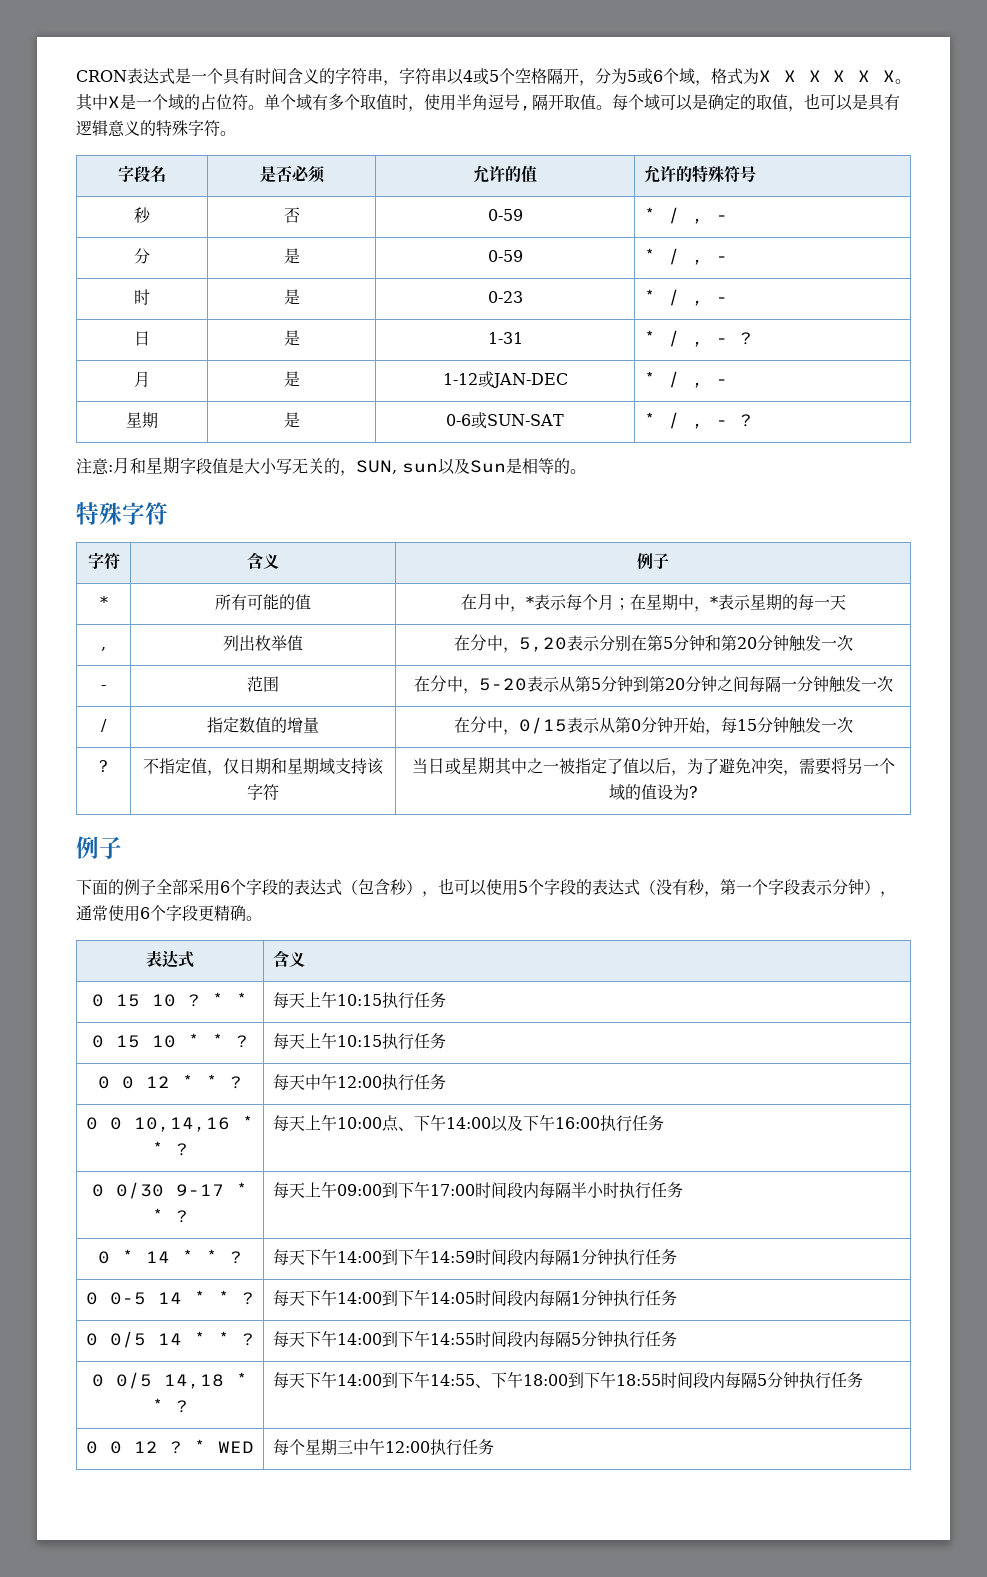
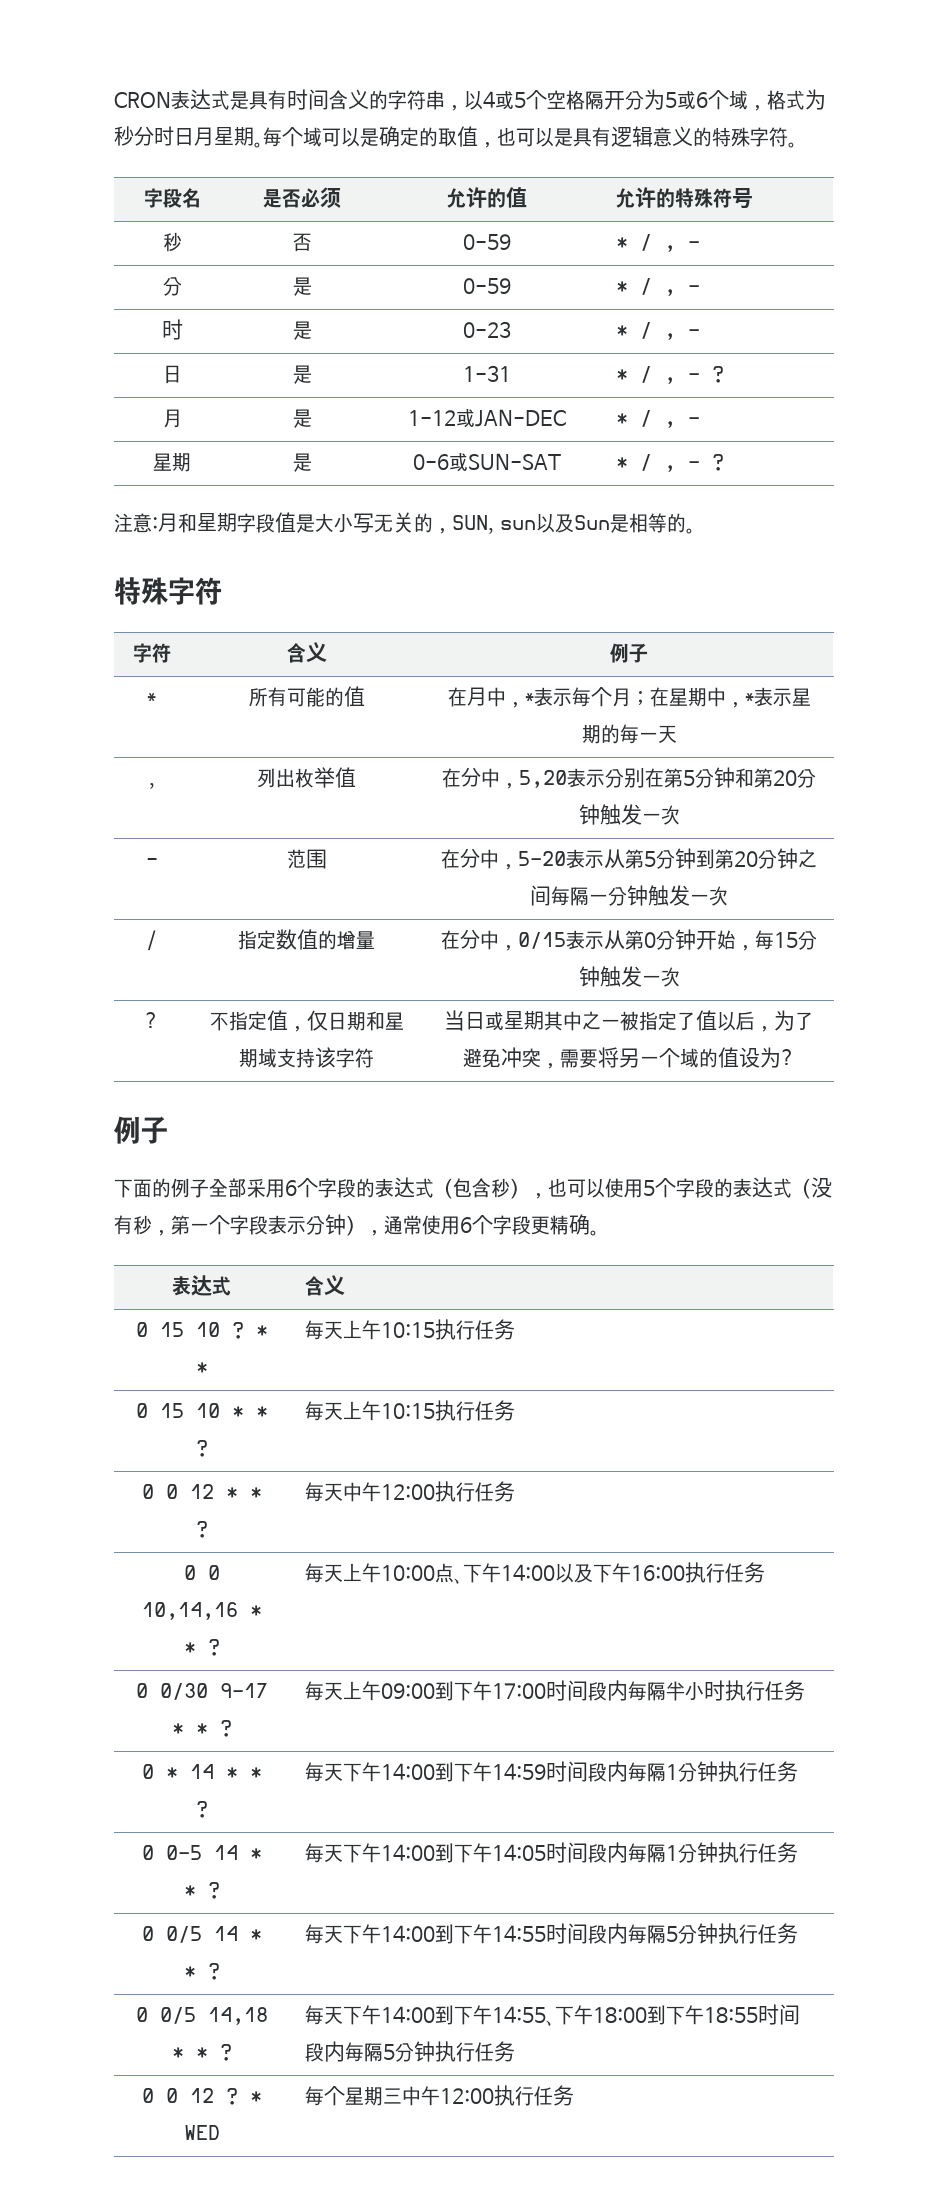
[191,68,223,84] 一个 -> (249, 100) none
[399,68,447,84] 字符串 -> (464, 108) none
[579,80,595,86] ， -> (625, 100) none
[759,70,911,84] [76,94,596,112] X X X X X X。其中X是一个域的占位符。单个域有多个取值时，使用半角逗号,隔开取值 -> [114,126,254,146] 秒分时日月星期

